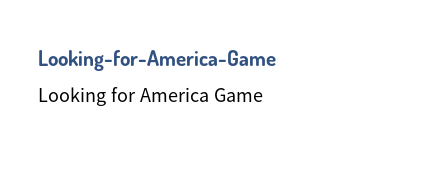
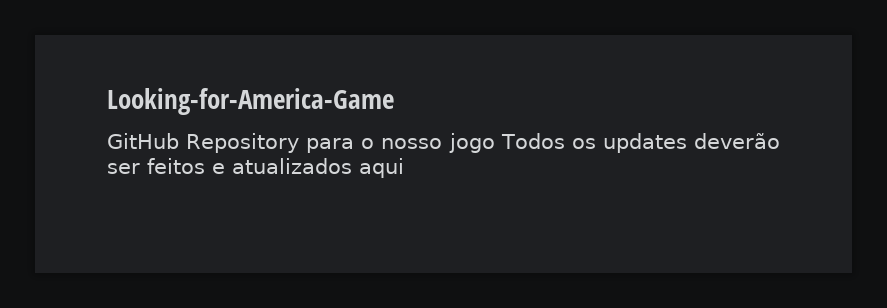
[38,87,263,106] Looking for America Game -> [107,133,780,153] [107,158,404,178] GitHub Repository para o nosso jogo Todos os updates deverão ser feitos e atualizados aqui

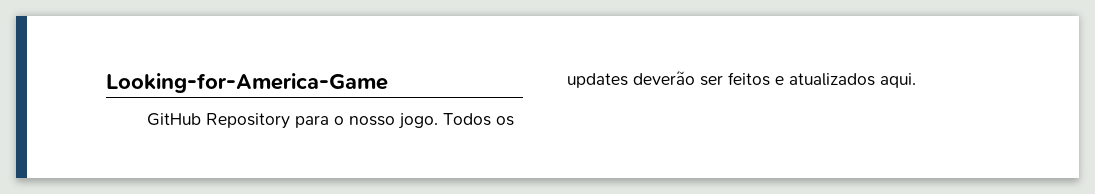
[448,133,495,153] jogo -> [398,113,439,129] jogo.
[359,158,404,178] aqui -> [880,73,916,88] aqui.

